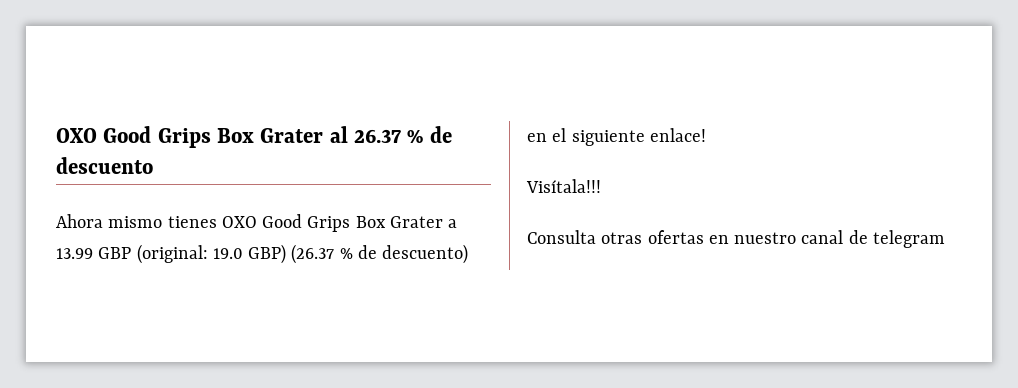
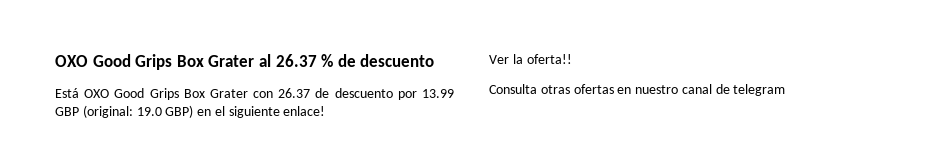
[56,214,458,232] Ahora mismo tienes OXO Good Grips Box Grater a -> [55,88,417,100] Está OXO Good Grips Box Grater con 26.37 de descuento por
[291,244,469,264] (26.37 % de descuento) -> (194, 111) none
[526,179,601,193] Visítala!!! -> [489,54,572,64] Ver la oferta!!

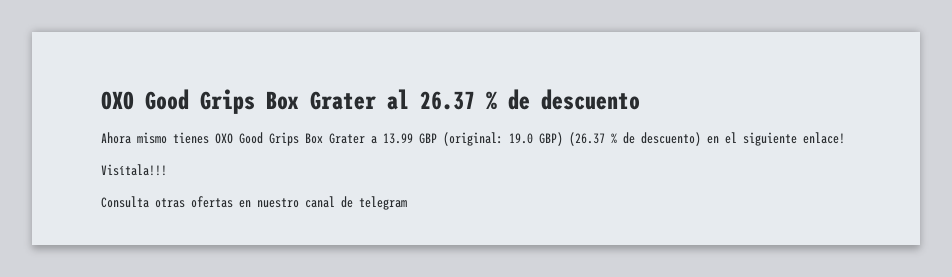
[55,88,417,100] Está OXO Good Grips Box Grater con 26.37 de descuento por -> [101,132,377,146] Ahora mismo tienes OXO Good Grips Box Grater a
(194, 111) none -> [569,132,701,146] (26.37 % de descuento)
[489,54,572,64] Ver la oferta!! -> [101,164,167,176] Visítala!!!

